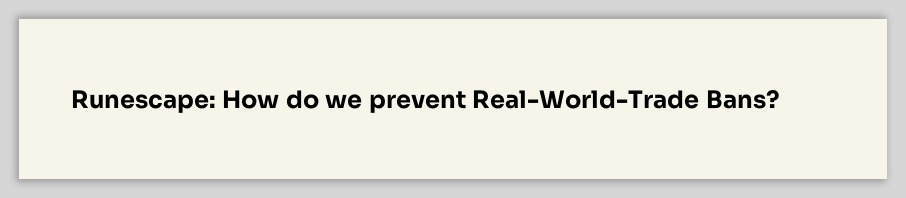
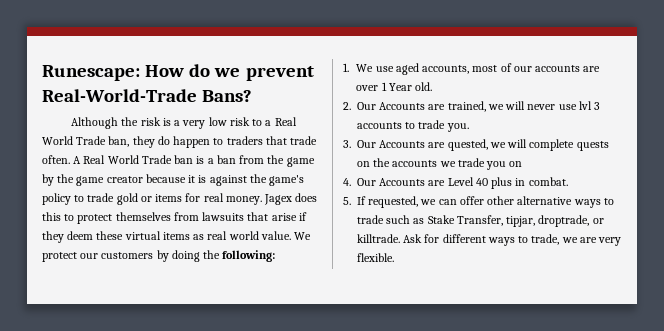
(780, 99) none -> [71,117,297,129] [42,136,318,148] [42,155,315,167] [42,174,305,186] [42,193,318,205] [42,212,307,224] [42,231,312,243] [42,250,276,262] [343,63,601,75] [356,82,433,91] [343,101,601,112] [357,120,469,132] [343,139,609,151] [357,158,523,170] [343,177,568,189] [343,196,614,208] [357,215,604,227] [357,234,622,246] [357,253,394,262] // Although the risk is a very low risk to a Real World Trade ban, they do happen to traders that trade often. A Real World Trade ban is a ban from the game by the game creator because it is against the game's policy to trade gold or items for real money. Jagex does this to protect themselves from lawsuits that arise if they deem these virtual items as real world value. We protect our customers by doing the following: // 1. We use aged accounts, most of our accounts are over 1 Year old. // 2. Our Accounts are trained, we will never use lvl 3 accounts to trade you. // 3. Our Accounts are quested, we will complete quests on the accounts we trade you on // 4. Our Accounts are Level 40 plus in combat. // 5. If requested, we can offer other alternative ways to trade such as Stake Transfer, tipjar, droptrade, or killtrade. Ask for different ways to trade, we are very flexible.

